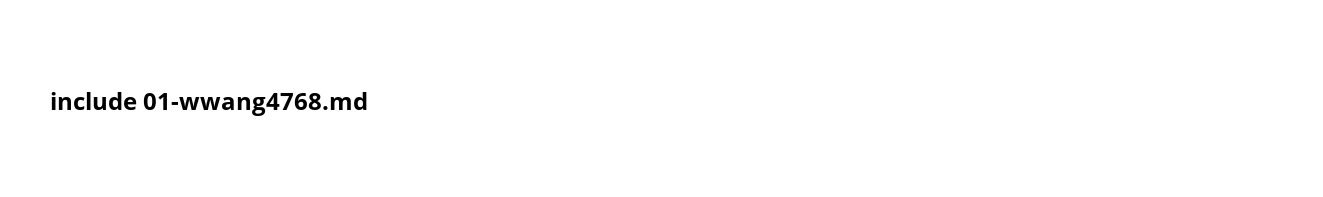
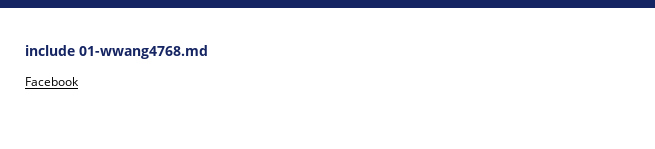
(369, 104) none -> [25,77,79,86] // Facebook

